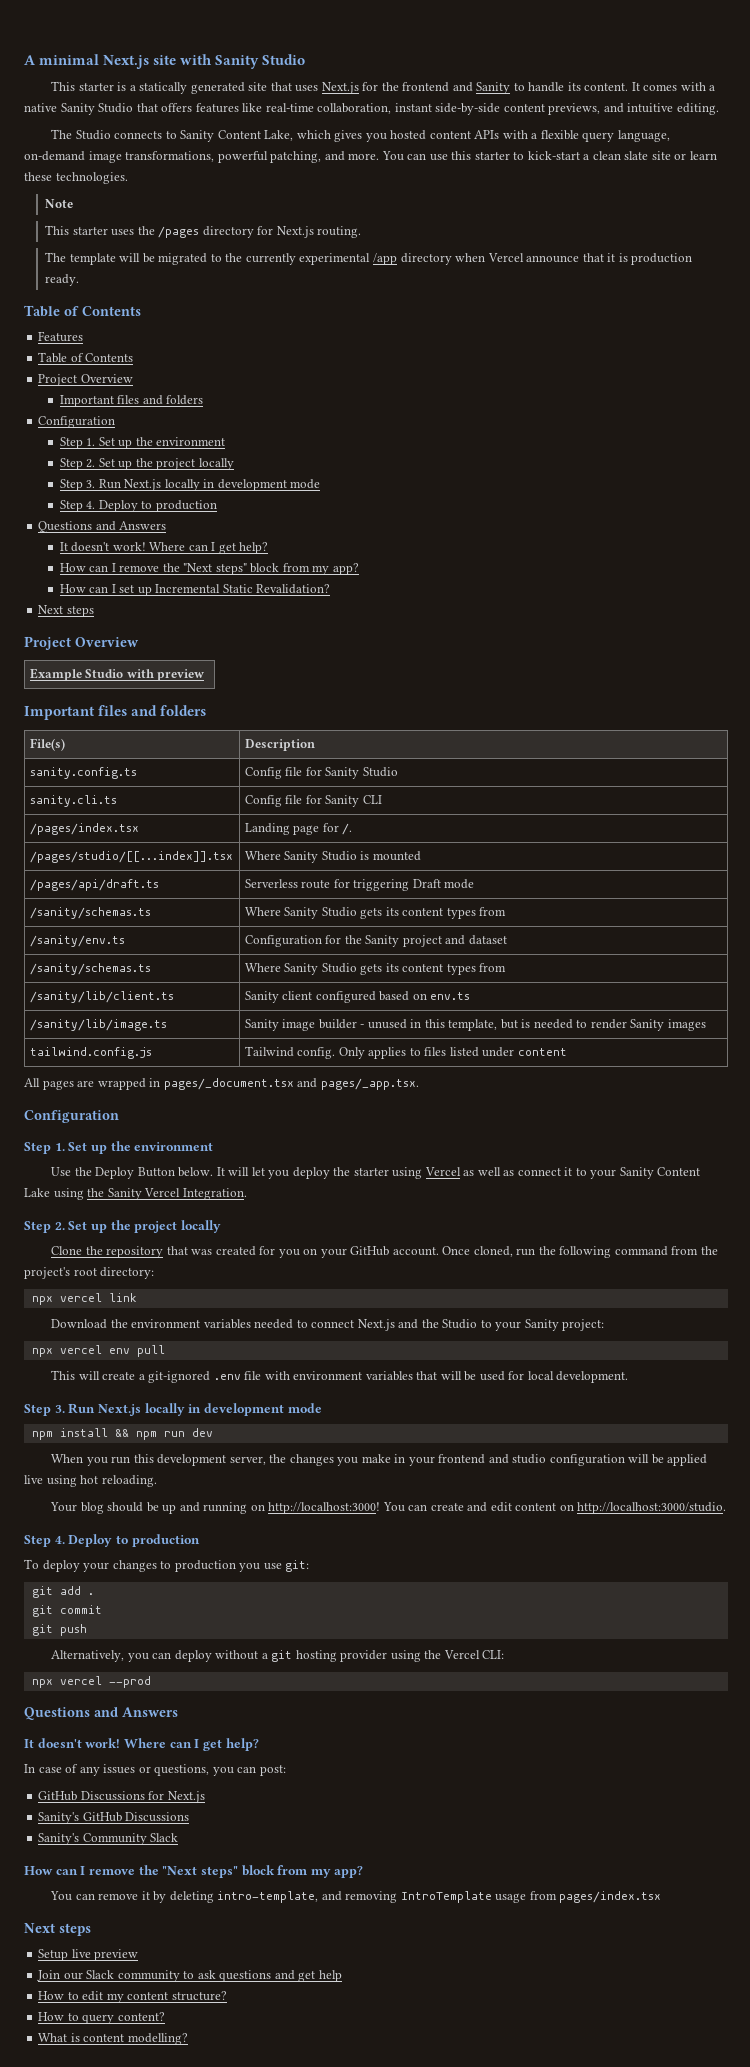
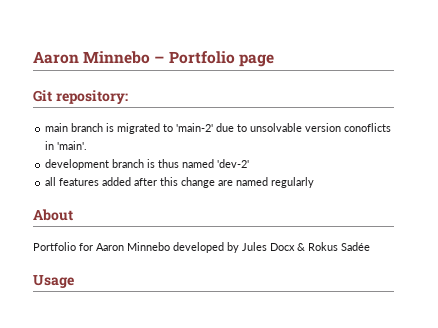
[24,54,306,69] [51,81,716,94] [24,103,719,115] [51,129,670,142] [24,151,717,163] [24,172,128,184] [45,199,74,208] [45,225,362,238] [45,252,693,265] [45,274,80,286] [24,305,141,317] [38,331,84,342] [38,352,134,363] [38,374,133,386] [59,395,204,407] [38,416,116,428] [59,437,226,449] [59,458,234,470] [59,479,321,491] [59,500,217,512] [38,521,167,533] [59,542,269,554] [59,563,359,575] [59,584,331,596] [38,605,94,617] [24,636,139,650] [29,668,205,681] [24,705,207,720] [29,738,65,751] [244,739,315,751] [29,767,137,779] [244,767,398,779] [29,795,117,807] [244,795,382,807] [29,823,139,835] [244,823,353,835] [29,851,233,863] [244,851,421,863] [29,879,159,891] [244,879,475,891] [29,907,151,919] [244,907,507,919] [29,935,125,947] [244,935,507,947] [29,963,151,975] [244,963,507,975] [29,991,174,1003] [244,991,471,1003] [29,1019,167,1031] [244,1019,706,1031] [29,1047,152,1059] [244,1046,567,1059] [24,1078,419,1090] [24,1110,119,1123] [24,1141,214,1154] [51,1167,701,1179] [24,1188,247,1200] [24,1220,221,1233] [51,1246,718,1258] [24,1267,155,1279] [31,1293,137,1305] [51,1319,605,1331] [31,1345,165,1357] [51,1370,629,1383] [24,1403,322,1416] [31,1428,213,1440] [51,1454,708,1466] [24,1475,157,1487] [50,1502,727,1514] [24,1534,200,1547] [24,1559,310,1572] [31,1586,94,1598] [31,1605,102,1617] [31,1624,87,1636] [51,1650,505,1662] [31,1676,151,1688] [24,1707,178,1720] [24,1738,259,1751] [24,1764,286,1776] [38,1791,205,1803] [38,1812,190,1824] [38,1833,179,1845] [24,1865,364,1878] [50,1891,662,1903] [24,1923,91,1936] [38,1949,139,1961] [37,1970,342,1982] [38,1991,227,2003] [38,2012,165,2024] [38,2033,188,2045] A minimal Next.js site with Sanity Studio // This starter is a statically generated site that uses Next.js for the frontend and Sanity to handle its content. It comes with a native Sanity Studio that offers features like real-time collaboration, instant side-by-side content previews, and intuitive editing. // The Studio connects to Sanity Content Lake, which gives you hosted content APIs with a flexible query language, on-demand image transformations, powerful patching, and more. You can use this starter to kick-start a clean slate site or learn these technologies. // Note // This starter uses the /pages directory for Next.js routing. // The template will be migrated to the currently experimental /app directory when Vercel announce that it is production ready. // Table of Contents // Features // Table of Contents // Project Overview // Important files and folders // Configuration // Step 1. Set up the environment // Step 2. Set up the project locally // Step 3. Run Next.js locally in development mode // Step 4. Deploy to production // Questions and Answers // It doesn't work! Where can I get help? // How can I remove the "Next steps" block from my app? // How can I set up Incremental Static Revalidation? // Next steps // Project Overview // Example Studio with preview // Important files and folders // File(s) | Description // sanity.config.ts | Config file for Sanity Studio // sanity.cli.ts | Config file for Sanity CLI // /pages/index.tsx | Landing page for /. // /pages/studio/[[...index]].tsx | Where Sanity Studio is mounted // /pages/api/draft.ts | Serverless route for triggering Draft mode // /sanity/schemas.ts | Where Sanity Studio gets its content types from // /sanity/env.ts | Configuration for the Sanity project and dataset // /sanity/schemas.ts | Where Sanity Studio gets its content types from // /sanity/lib/client.ts | Sanity client configured based on env.ts // /sanity/lib/image.ts | Sanity image builder - unused in this template, but is needed to render Sanity images // tailwind.config.js | Tailwind config. Only applies to files listed under content // All pages are wrapped in pages/_document.tsx and pages/_app.tsx. // Configuration // Step 1. Set up the environment // Use the Deploy Button below. It will let you deploy the starter using Vercel as well as connect it to your Sanity Content Lake using the Sanity Vercel Integration. // Step 2. Set up the project locally // Clone the repository that was created for you on your GitHub account. Once cloned, run the following command from the project's root directory: // npx vercel link // Download the environment variables needed to connect Next.js and the Studio to your Sanity project: // npx vercel env pull // This will create a git-ignored .env file with environment variables that will be used for local development. // Step 3. Run Next.js locally in development mode // npm install && npm run dev // When you run this development server, the changes you make in your frontend and studio configuration will be applied live using hot reloading. // Your blog should be up and running on http://localhost:3000! You can create and edit content on http://localhost:3000/studio. // Step 4. Deploy to production // To deploy your changes to production you use git: // git add . // git commit // git push // Alternatively, you can deploy without a git hosting provider using the Vercel CLI: // npx vercel --prod // Questions and Answers // It doesn't work! Where can I get help? // In case of any issues or questions, you can post: // GitHub Discussions for Next.js // Sanity's GitHub Discussions // Sanity's Community Slack // How can I remove the "Next steps" block from my app? // You can remove it by deleting intro-template, and removing IntroTemplate usage from pages/index.tsx // Next steps // Setup live preview // Join our Slack community to ask questions and get help // How to edit my content structure? // How to query content? // What is content modelling? -> [33,51,274,67] [33,90,128,104] [45,123,392,134] [45,141,88,150] [45,159,250,170] [45,177,315,188] [33,209,73,221] [33,242,370,253] [33,275,74,288] Aaron Minnebo – Portfolio page // Git repository: // main branch is migrated to 'main-2' due to unsolvable version conoflicts in 'main'. // development branch is thus named 'dev-2' // all features added after this change are named regularly // About // Portfolio for Aaron Minnebo developed by Jules Docx & Rokus Sadée // Usage

